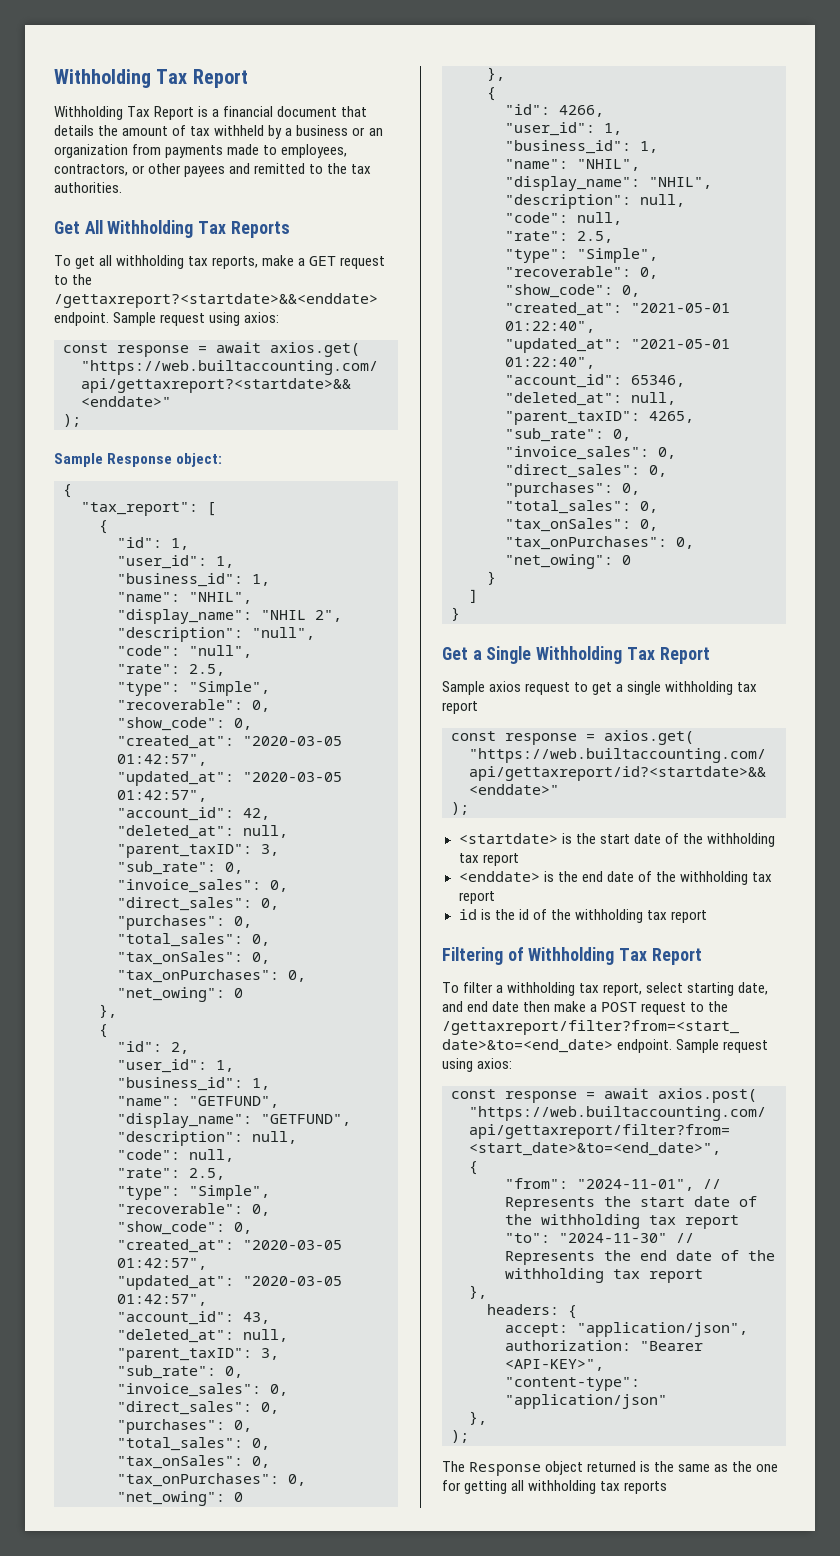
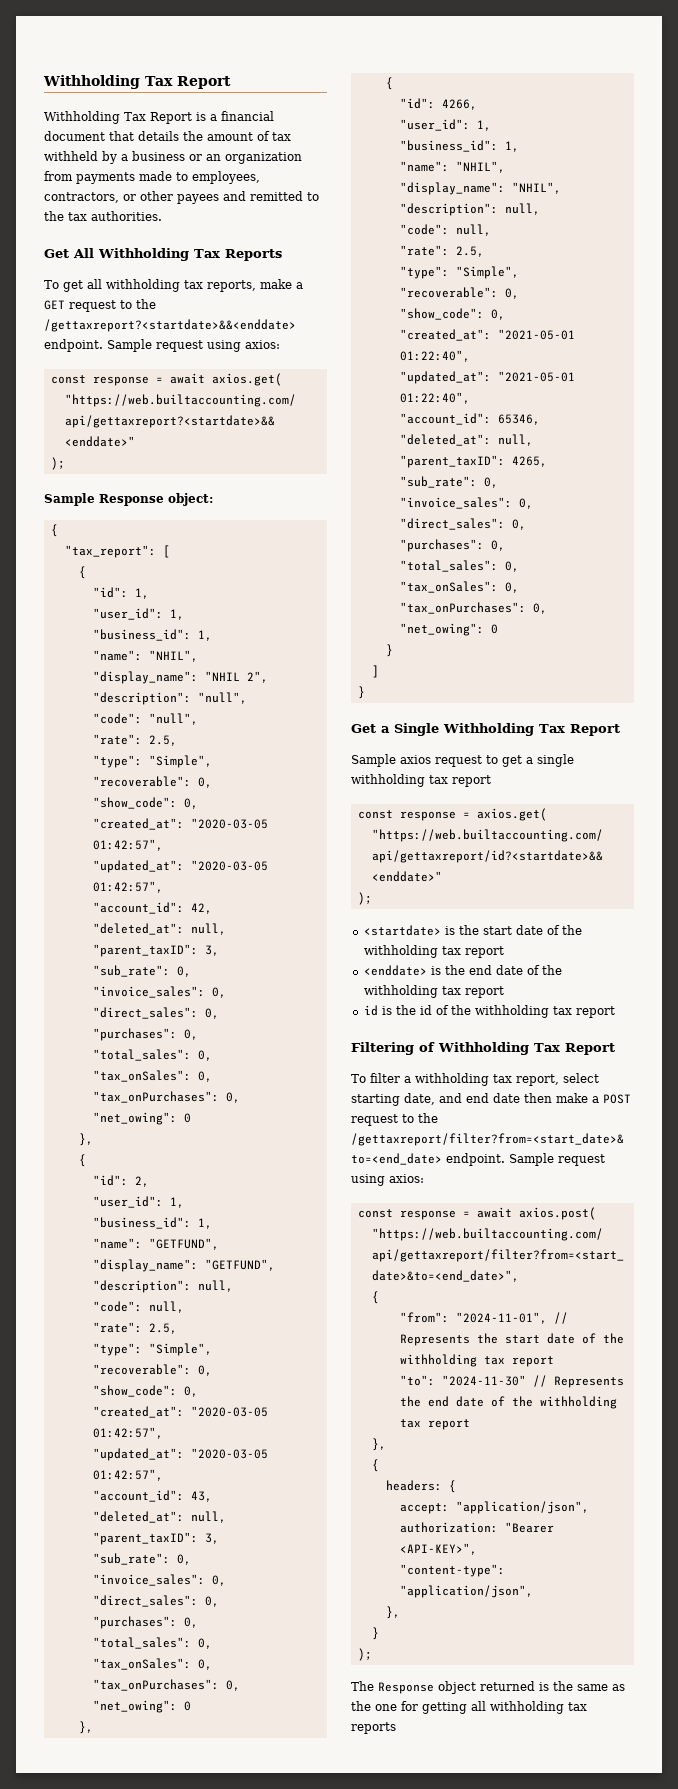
(487, 1292) none -> [371,1459,379,1472] // {
[505,1394,667,1409] [469,1411,487,1425] "application/json" // }, -> [399,1585,533,1598] [385,1606,400,1619] [371,1627,379,1640] "application/json", // }, // }

